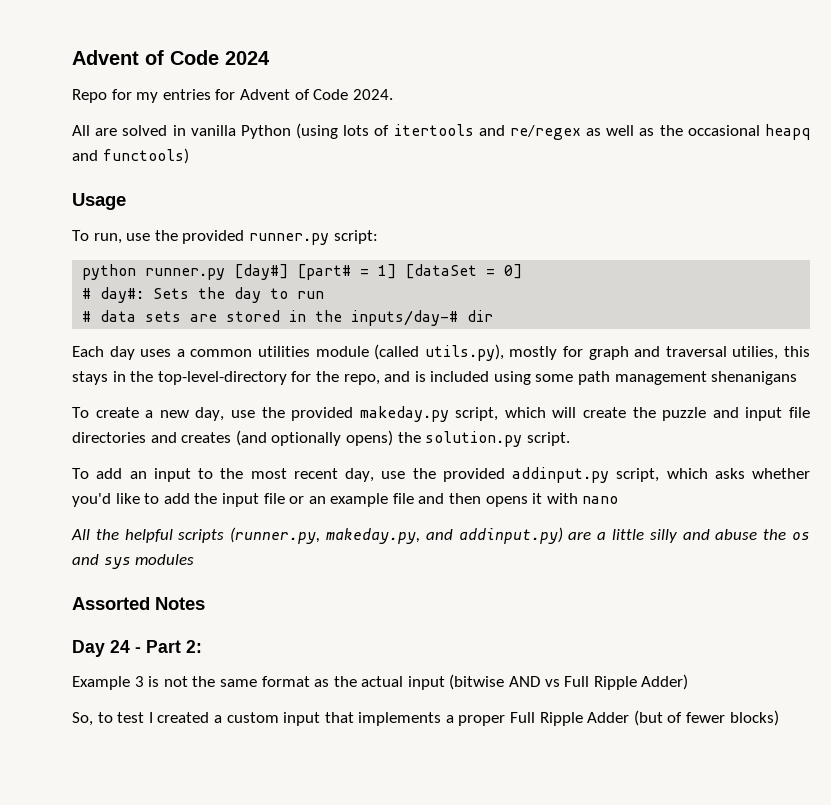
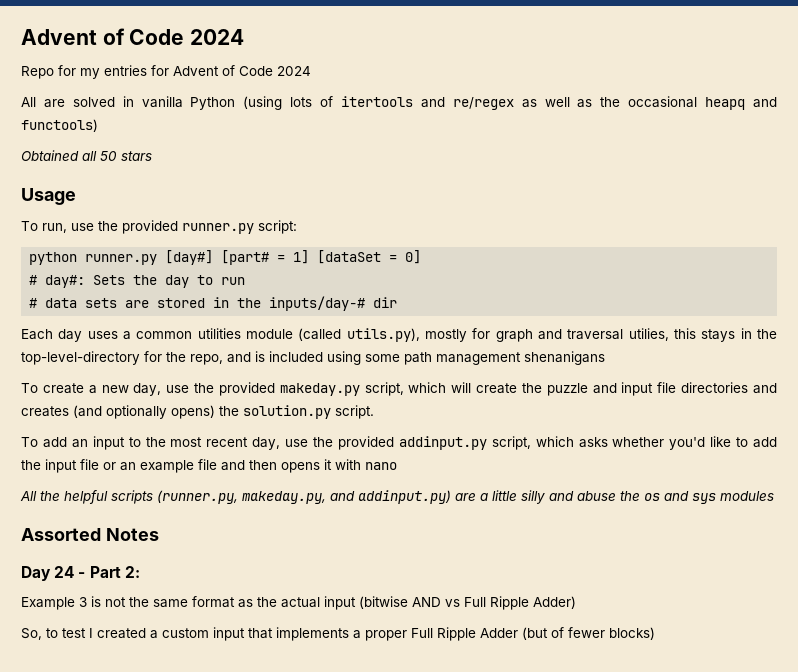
[352,89,393,100] 2024. -> [277,66,311,76] 2024
(189, 156) none -> [21,150,152,161] // Obtained all 50 stars

